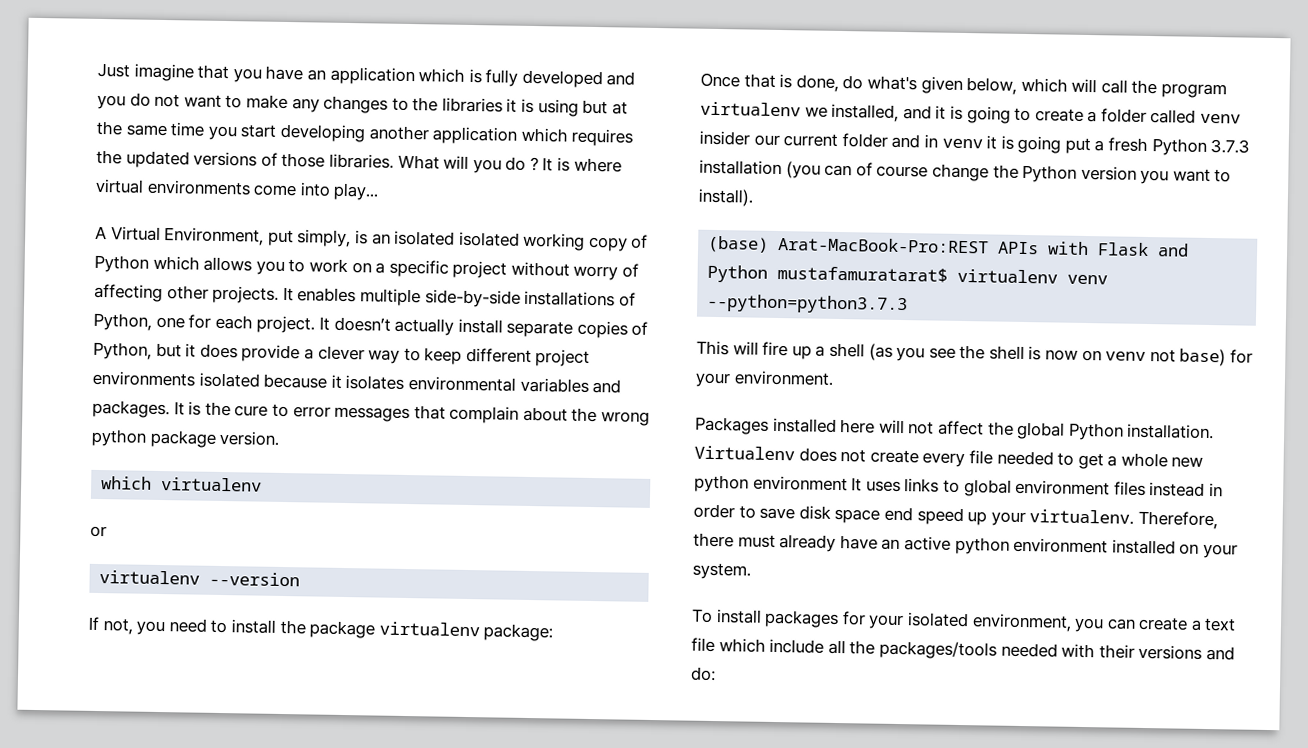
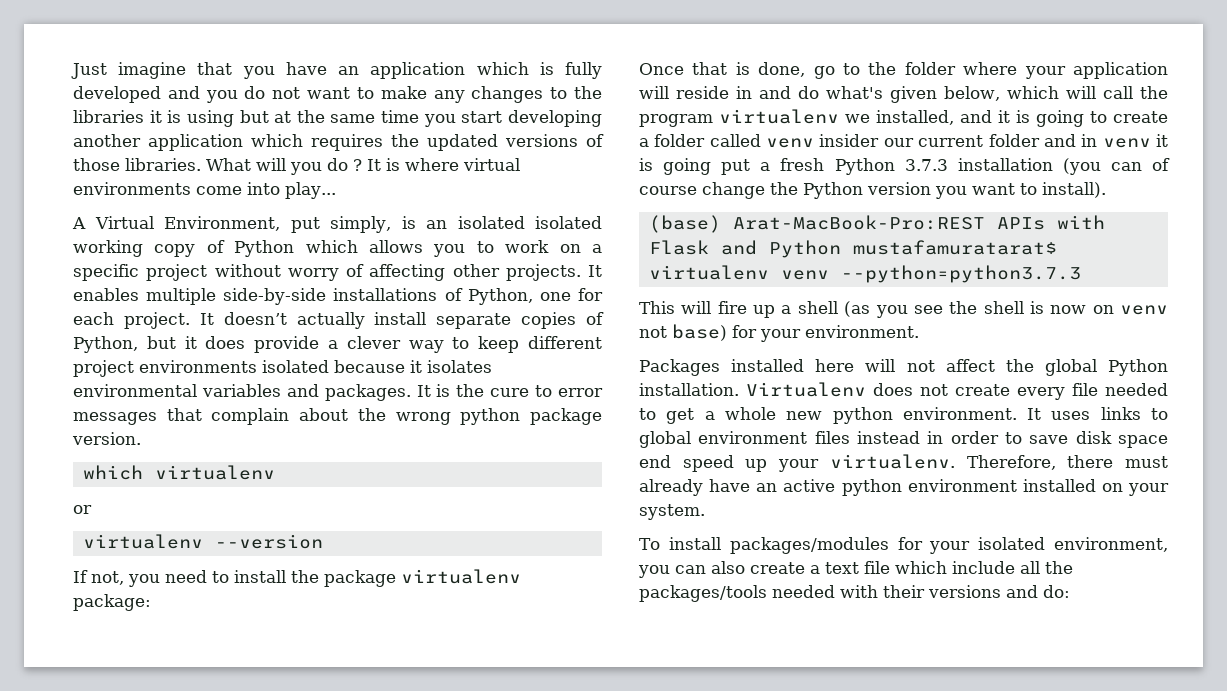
(839, 83) none -> [813,62,1168,79] [639,86,792,99] go to the folder where your application will reside in and
[752,475,848,492] environment -> [902,407,1017,420] environment.
[764,609,840,629] packages -> [729,537,889,554] packages/modules
(1136, 624) none -> [711,561,745,574] also

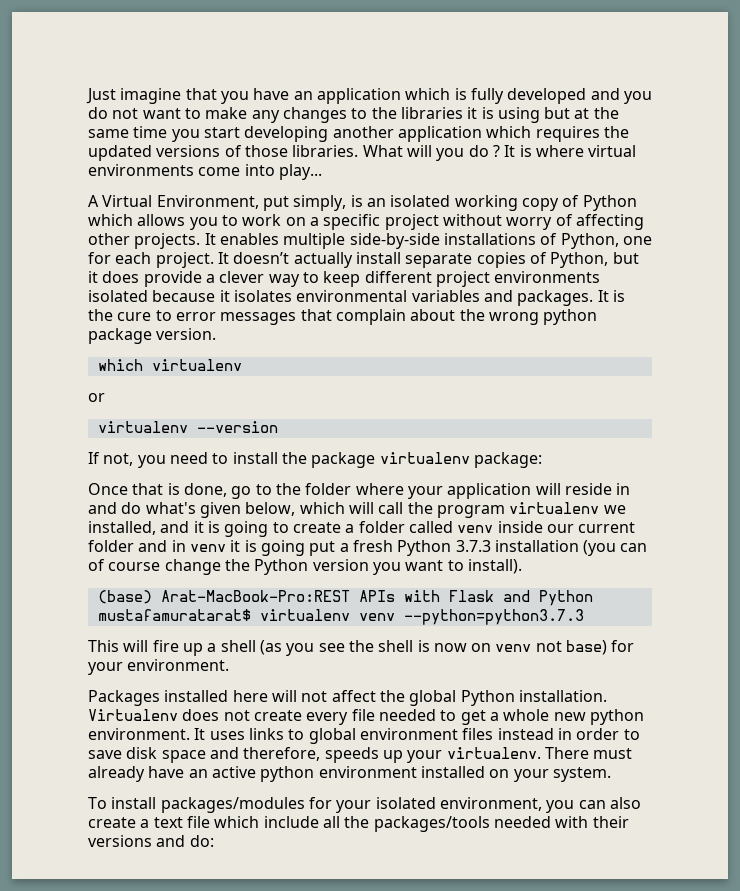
[535,216,602,229] isolated -> (451, 201) none
[819,134,880,147] insider -> [497,521,543,533] inside
[639,455,734,472] end speed -> [209,747,379,763] and therefore, speeds
[966,455,1114,470] Therefore, there -> [544,747,589,759] There

